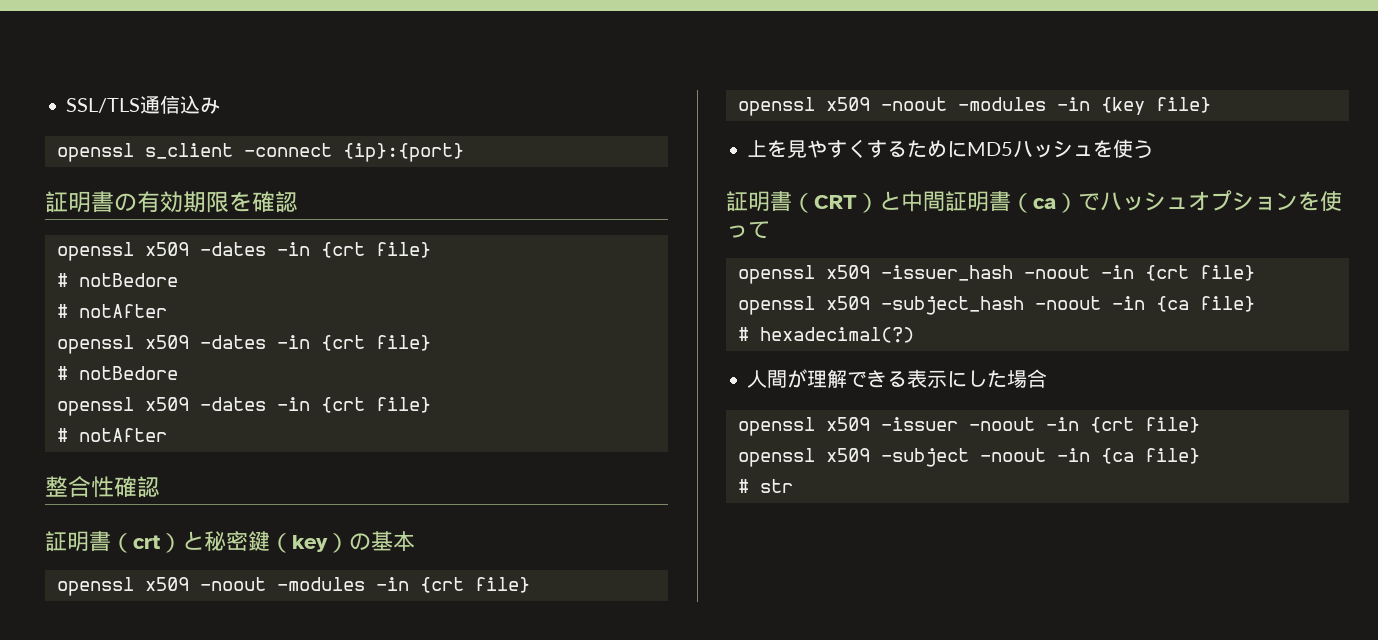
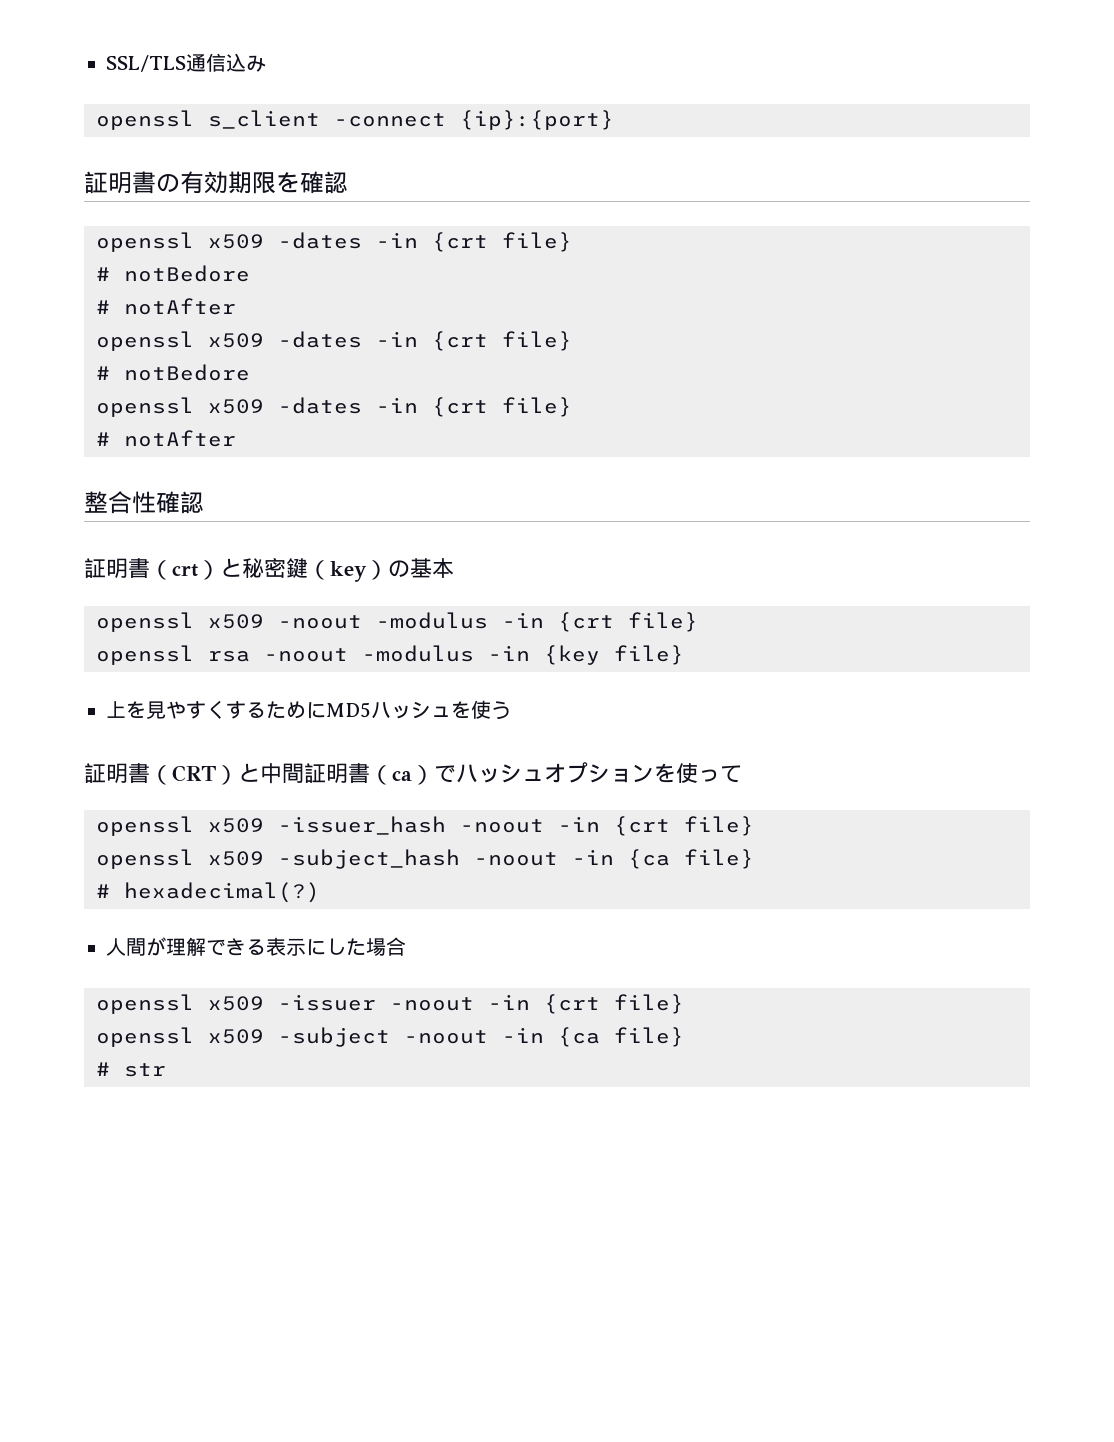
[276,577,530,593] [737,97,1046,116] -modules -in {crt file} // openssl x509 -noout -modules -> [376,612,698,632] [96,645,474,665] -modulus -in {crt file} // openssl rsa -noout -modulus

